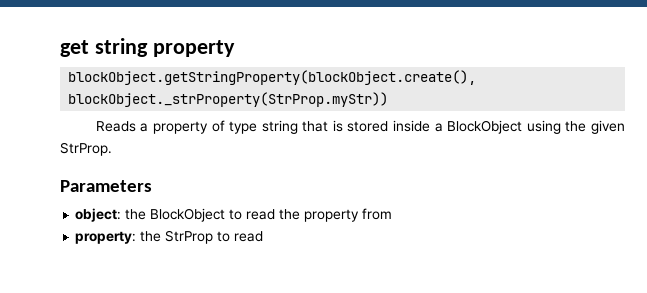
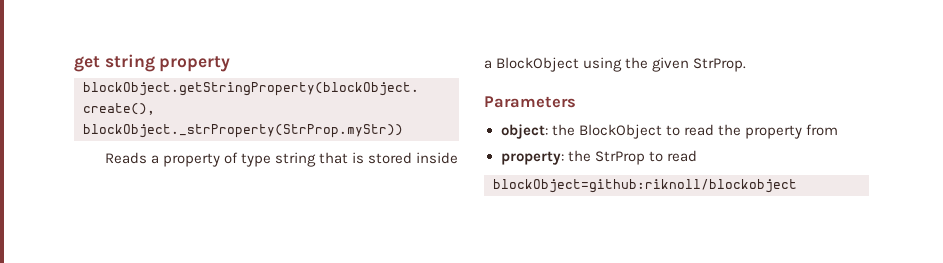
(264, 236) none -> [493,179,797,193] // blockObject=github:riknoll/blockobject

